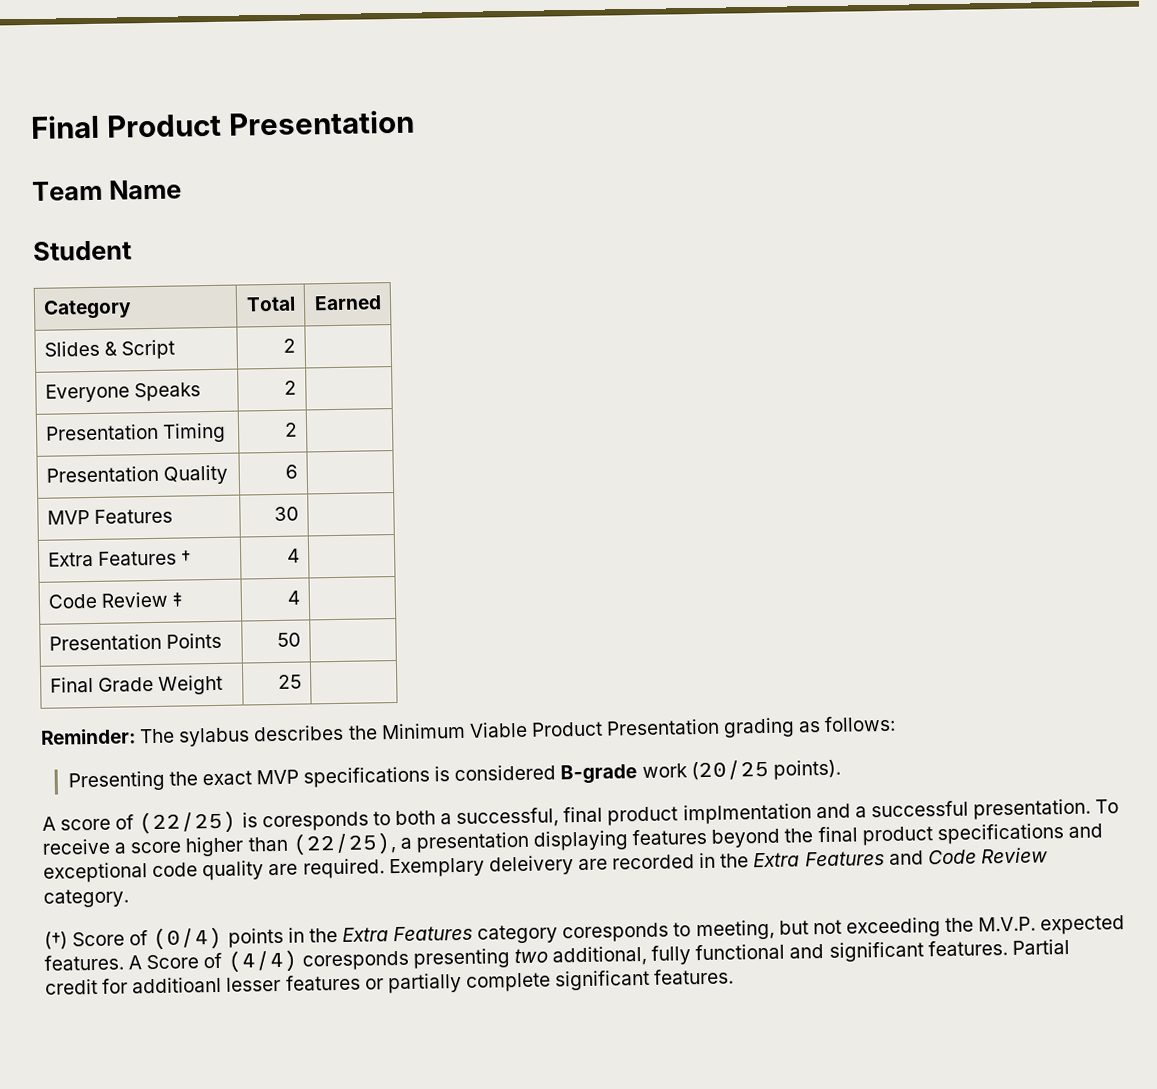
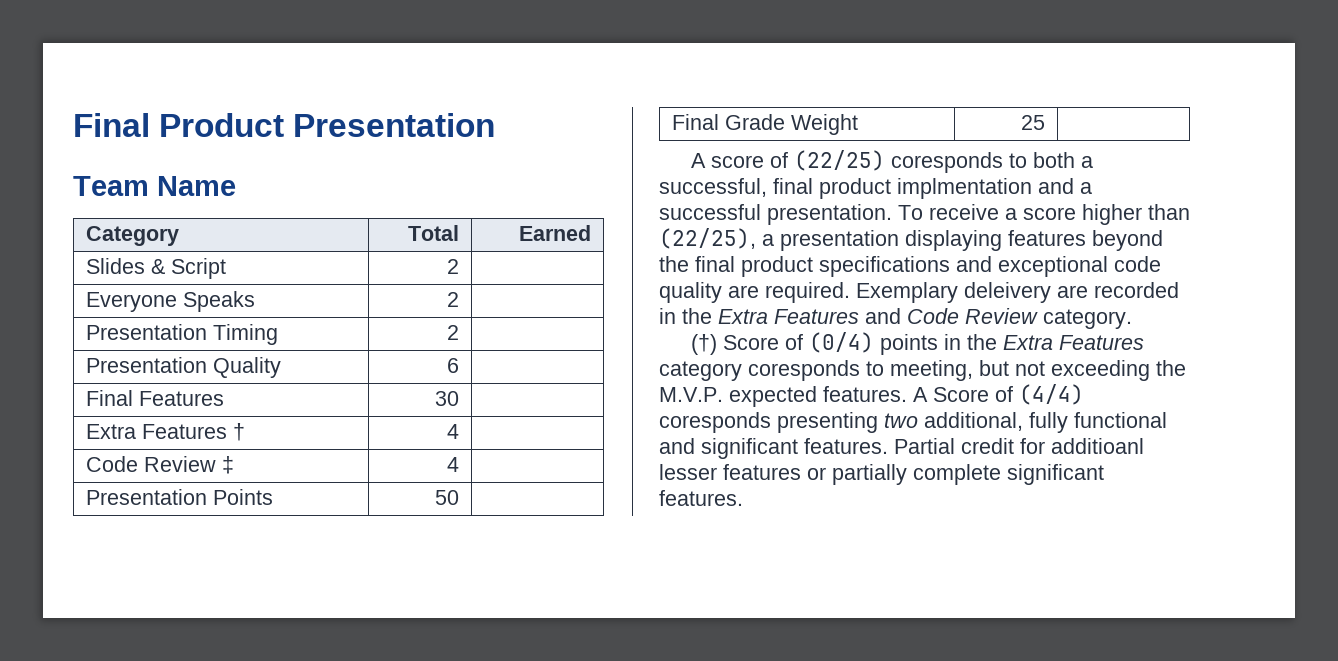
[32,240,132,261] // Student -> (236, 186) none
[46,510,90,525] MVP -> [86,390,134,406] Final
[40,715,897,747] [67,759,841,792] // Reminder: The sylabus describes the Minimum Viable Product Presentation grading as follows: // Presenting the exact MVP specifications is considered B-grade work (20/25 points). -> (1045, 122) none
[241,812,258,828] is -> (886, 160) none

